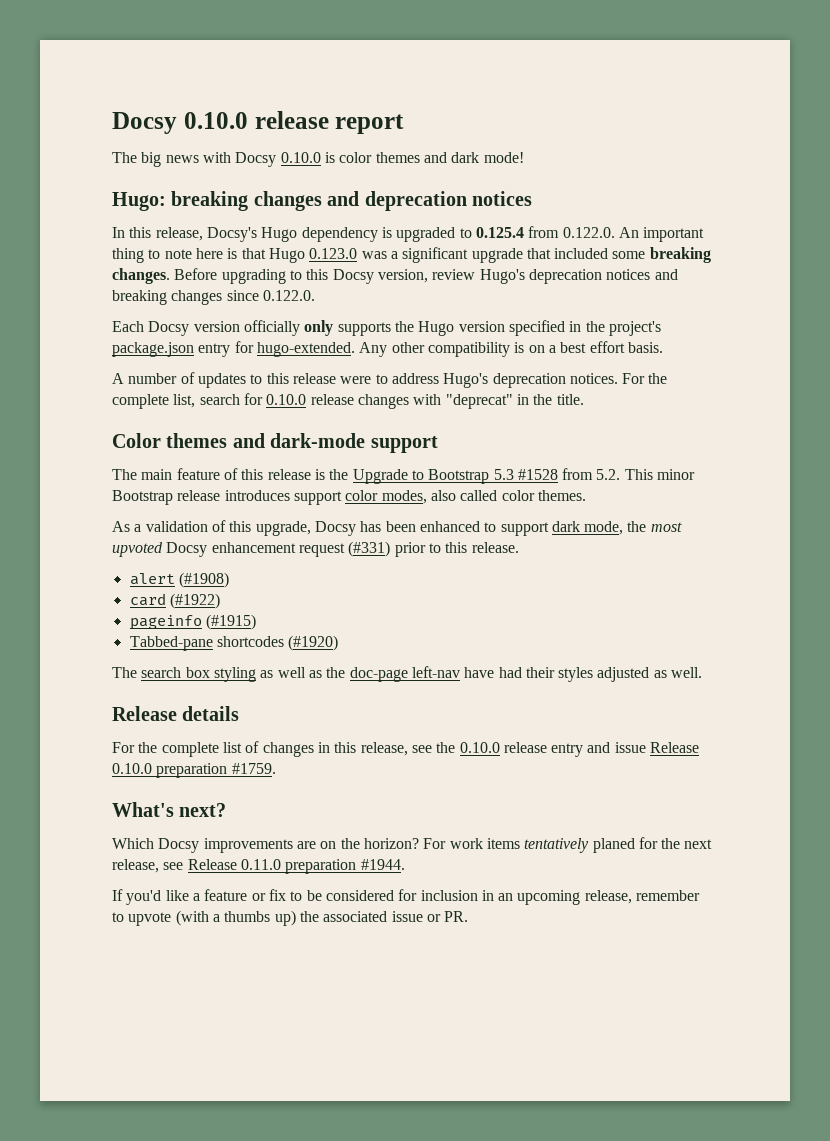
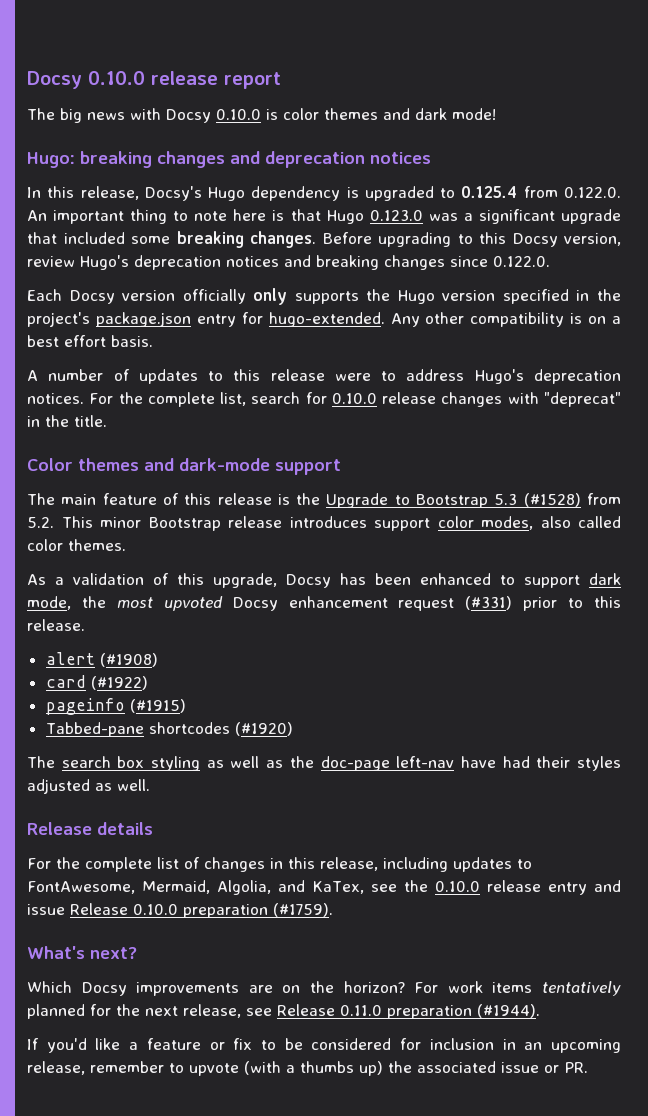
[517,469,558,480] #1528 -> [523,493,581,507] (#1528)
(408, 749) none -> [383,857,532,872] [27,880,365,895] including updates to FontAwesome, Mermaid, Algolia, and KaTex,
[231,763,276,774] #1759. -> [273,903,333,917] (#1759).
[592,838,635,853] planed -> [27,1004,85,1019] planned
[360,859,405,870] #1944. -> [477,1004,540,1018] (#1944).

